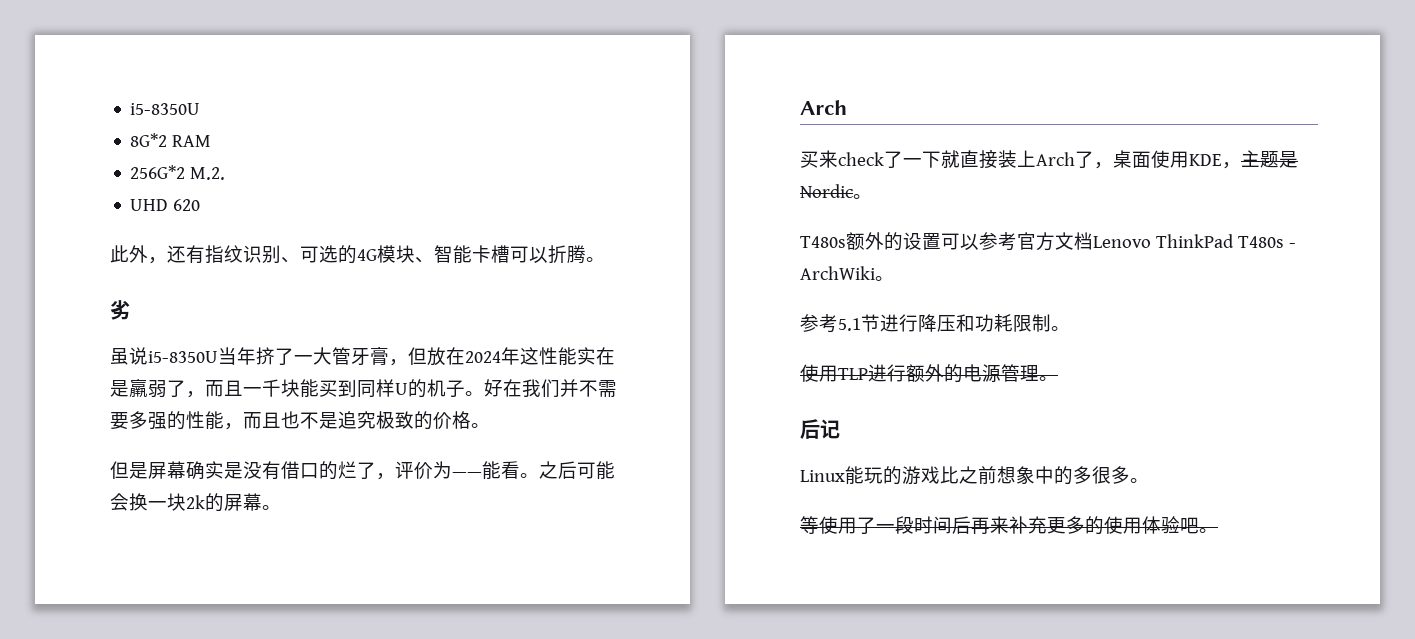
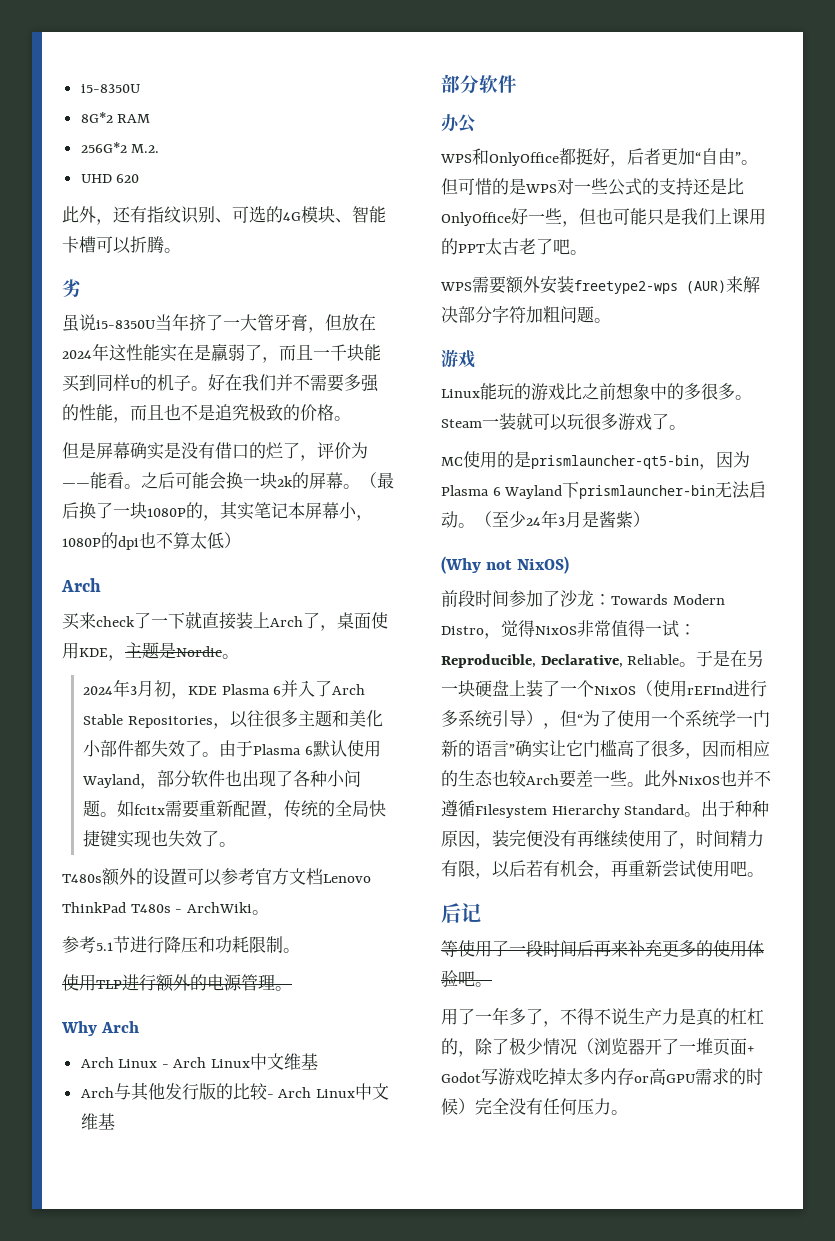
(281, 507) none -> [360,472,394,489] [62,501,373,521] [62,532,241,550] （最后换了一块1080P的，其实笔记本屏幕小，1080P的dpi也不算太低）
(872, 196) none -> [83,679,366,699] [83,710,383,729] [83,740,381,757] [82,770,362,789] [83,800,387,819] [83,830,237,848] // 2024年3月初，KDE Plasma 6并入了Arch Stable Repositories，以往很多主题和美化小部件都失效了。由于Plasma 6默认使用Wayland，部分软件也出现了各种小问题。如fcitx需要重新配置，传统的全局快捷键实现也失效了。
[800,419,840,439] 后记 -> [61,1021,139,1036] [80,1053,319,1070] [80,1082,389,1101] [80,1113,115,1130] [441,74,517,94] [441,114,476,133] [440,148,758,167] [441,178,744,196] [441,208,766,227] [441,238,587,255] [440,276,760,294] [441,305,611,323] [441,349,475,368] Why Arch // Arch Linux - Arch Linux中文维基 // Arch与其他发行版的比较- Arch Linux中文维基 // 部分软件 // 办公 // WPS和OnlyOffice都挺好，后者更加“自由”。但可惜的是WPS对一些公式的支持还是比OnlyOffice好一些，但也可能只是我们上课用的PPT太古老了吧。 // WPS需要额外安装freetype2-wps (AUR)来解决部分字符加粗问题。 // 游戏
(1149, 480) none -> [441,412,686,431] [441,451,750,470] [441,481,767,499] [441,510,650,528] [441,556,569,574] [441,590,725,607] [441,620,696,639] [441,650,765,668] [441,680,767,697] [441,710,770,729] [441,739,770,759] [441,770,771,788] [441,800,770,818] [441,830,764,849] [441,860,764,879] [441,903,481,923] Steam一装就可以玩很多游戏了。 // MC使用的是prismlauncher-qt5-bin，因为Plasma 6 Wayland下prismlauncher-bin无法启动。（至少24年3月是酱紫） // (Why not NixOS) // 前段时间参加了沙龙：Towards Modern Distro，觉得NixOS非常值得一试：Reproducible, Declarative, Reliable。于是在另一块硬盘上装了一个NixOS（使用rEFInd进行多系统引导），但“为了使用一个系统学一门新的语言”确实让它门槛高了很多，因而相应的生态也较Arch要差一些。此外NixOS也并不遵循Filesystem Hierarchy Standard。出于种种原因，装完便没有再继续使用了，时间精力有限，以后若有机会，再重新尝试使用吧。 // 后记
(1218, 530) none -> [441,1007,764,1027] [441,1037,755,1057] [441,1068,763,1086] [441,1098,628,1115] // 用了一年多了，不得不说生产力是真的杠杠的，除了极少情况（浏览器开了一堆页面+ Godot写游戏吃掉太多内存or高GPU需求的时候）完全没有任何压力。

